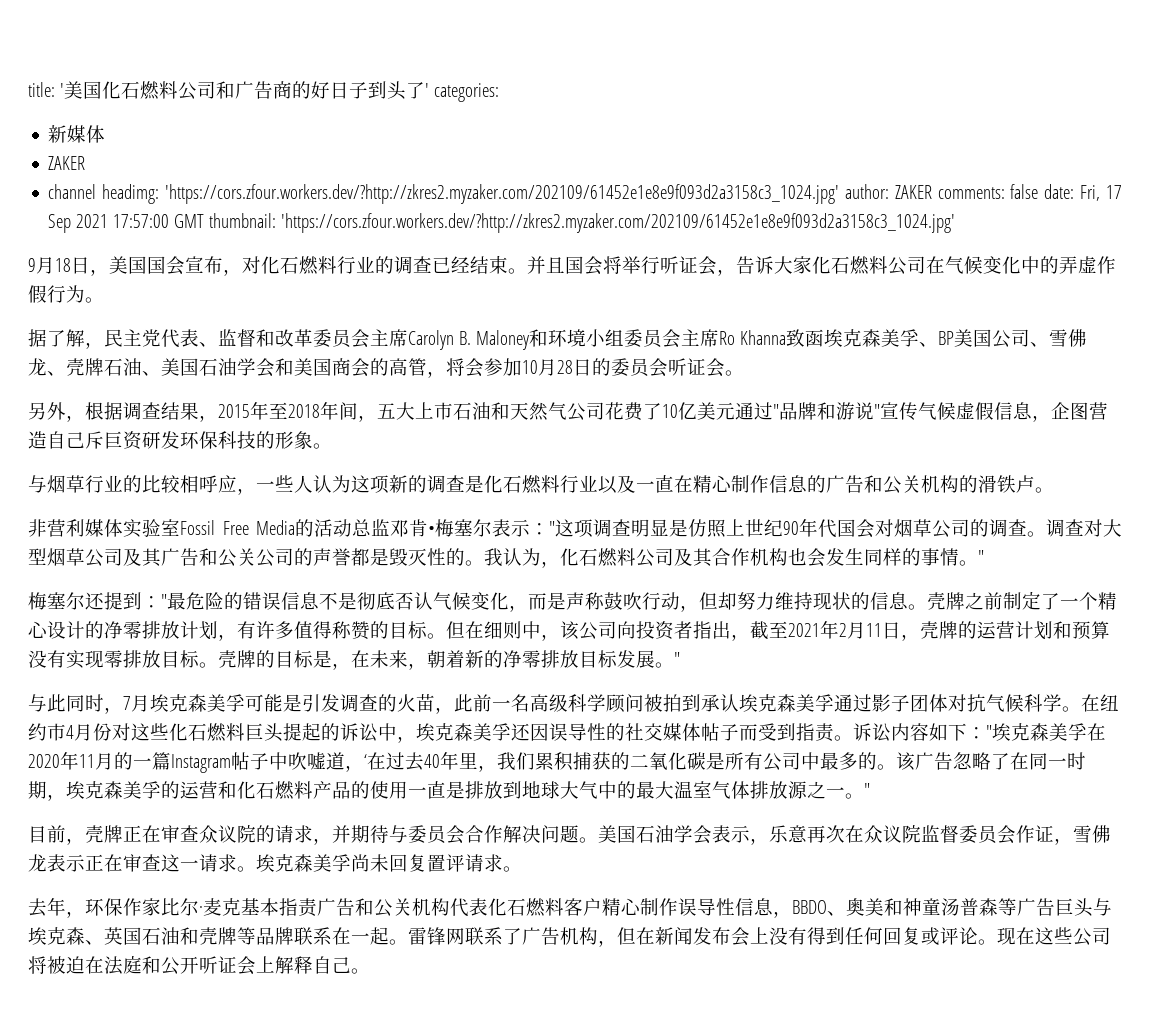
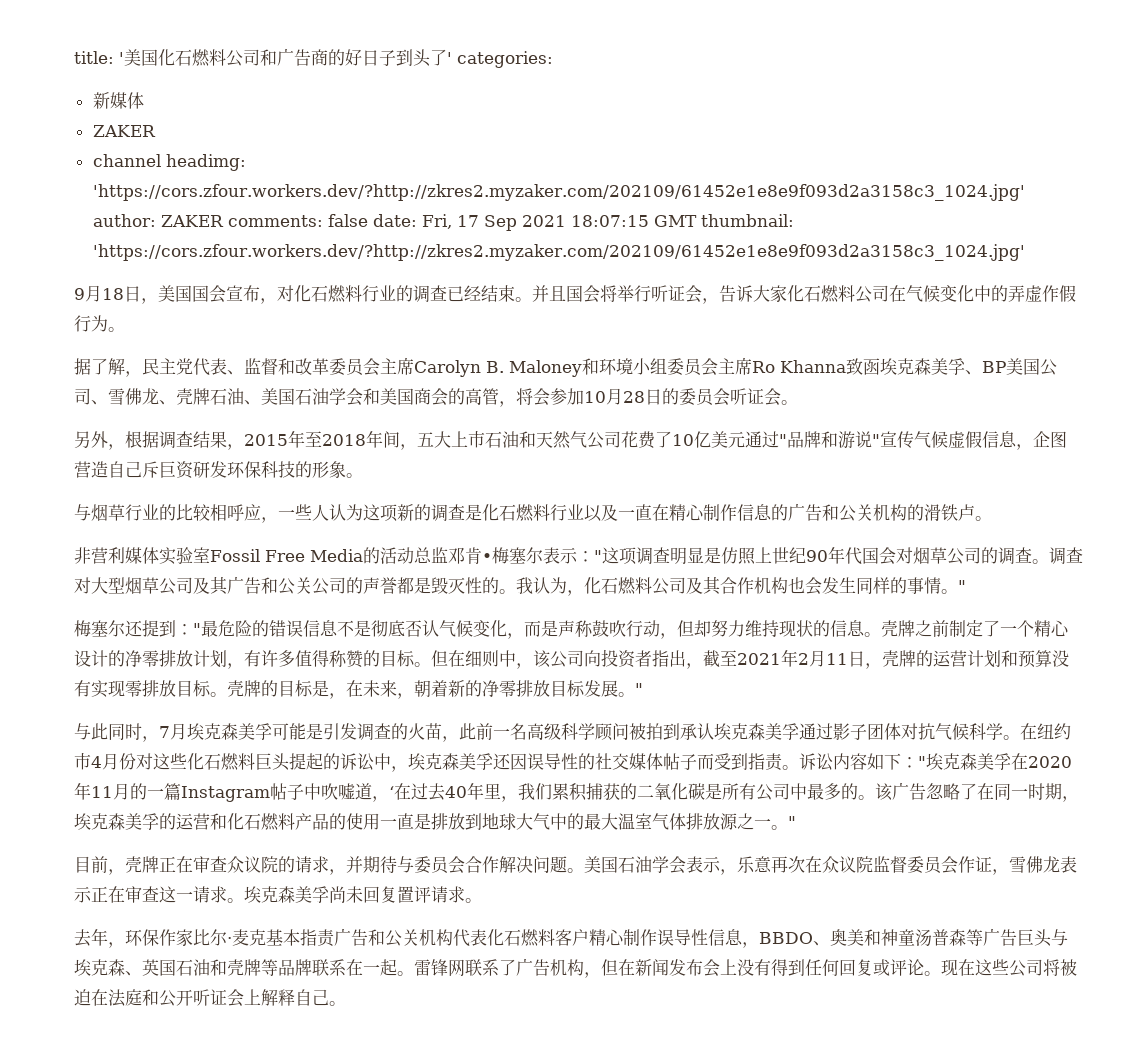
[113,214,170,228] 17:57:00 -> [570,215,649,227] 18:07:15

